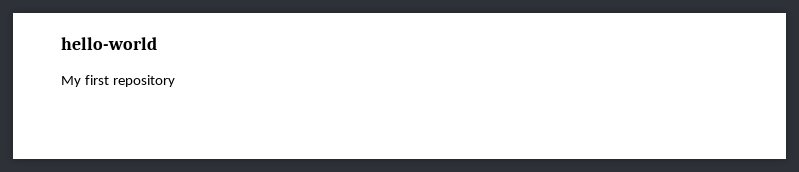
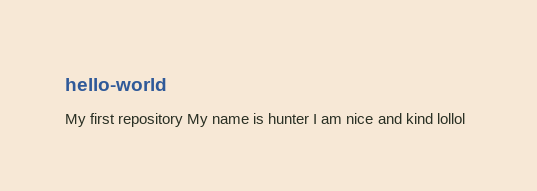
(175, 81) none -> [187,113,465,127] My name is hunter I am nice and kind lollol

